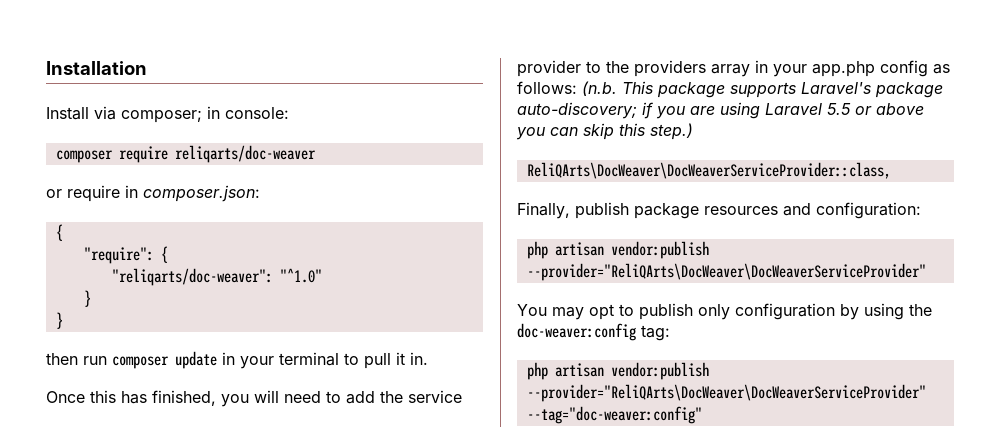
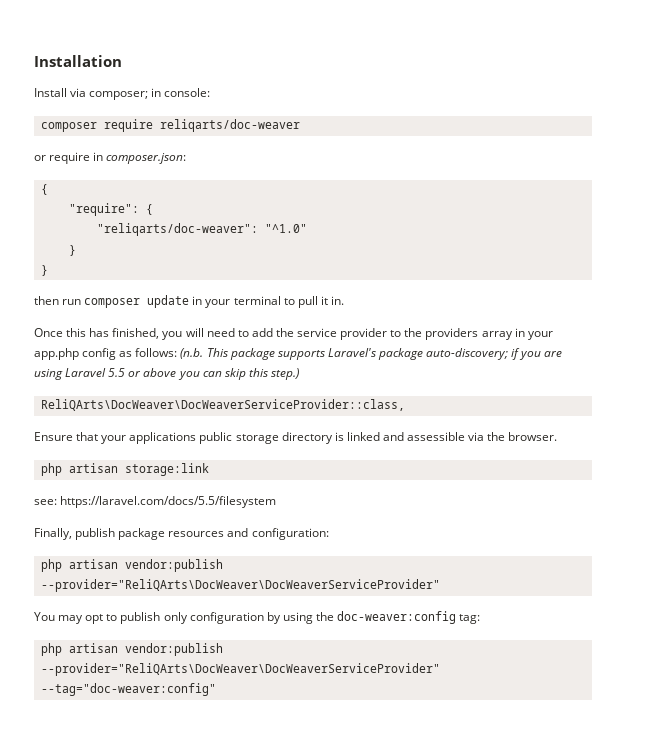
(891, 170) none -> [34,432,558,444] [40,463,209,476] [34,496,277,508] // Ensure that your applications public storage directory is linked and assessible via the browser. // php artisan storage:link // see: https://laravel.com/docs/5.5/filesystem

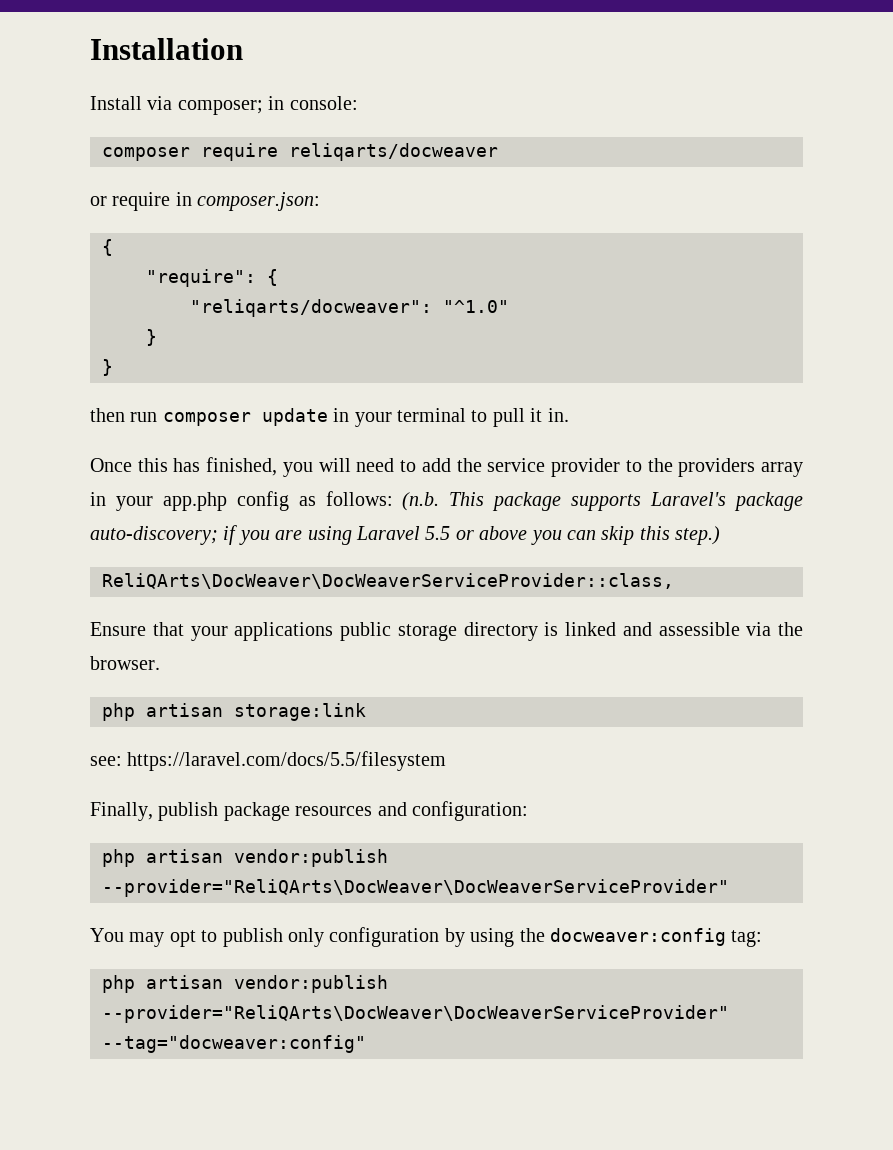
[159,119,300,132] reliqarts/doc-weaver -> [289,143,498,161] reliqarts/docweaver
[96,223,258,236] "reliqarts/doc-weaver": -> [190,299,432,317] "reliqarts/docweaver":
[337,611,457,624] doc-weaver:config -> [550,928,726,946] docweaver:config
[40,683,216,696] --tag="doc-weaver:config" -> [102,1035,366,1053] --tag="docweaver:config"

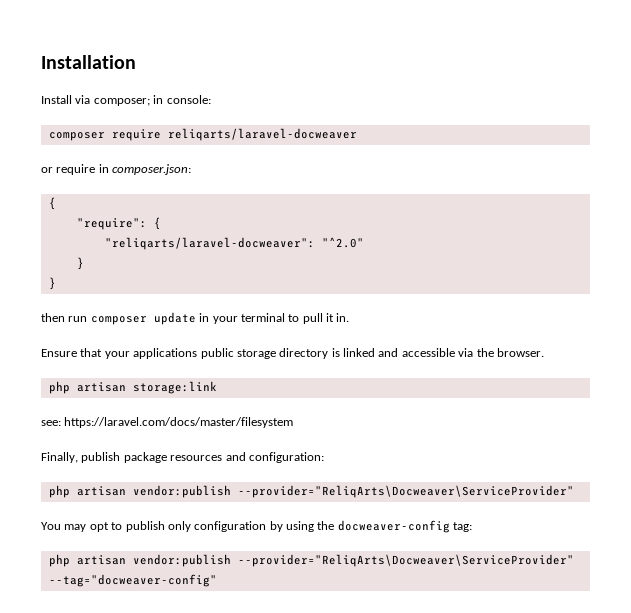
[289,143,498,161] reliqarts/docweaver -> [167,128,357,141] reliqarts/laravel-docweaver
[190,299,509,317] "reliqarts/docweaver": "^1.0" -> [104,237,364,250] "reliqarts/laravel-docweaver": "^2.0"
[90,457,804,477] [90,491,803,511] [90,525,721,545] [102,573,674,589] // Once this has finished, you will need to add the service provider to the providers array in your app.php config as follows: (n.b. This package supports Laravel's package auto-discovery; if you are using Laravel 5.5 or above you can skip this step.) // ReliQArts\DocWeaver\DocWeaverServiceProvider::class, -> (350, 317) none
[658,622,740,636] assessible -> [401,348,455,357] accessible
[127,751,447,771] https://laravel.com/docs/5.5/filesystem -> [64,417,294,428] https://laravel.com/docs/master/filesystem
[102,879,729,897] --provider="ReliQArts\DocWeaver\DocWeaverServiceProvider" -> [237,485,574,498] --provider="ReliqArts\Docweaver\ServiceProvider"
[550,928,726,946] docweaver:config -> [337,520,450,533] docweaver-config
[102,1005,729,1023] [102,1035,366,1053] --provider="ReliQArts\DocWeaver\DocWeaverServiceProvider" --tag="docweaver:config" -> [237,554,574,567] [48,574,217,587] --provider="ReliqArts\Docweaver\ServiceProvider" --tag="docweaver-config"

